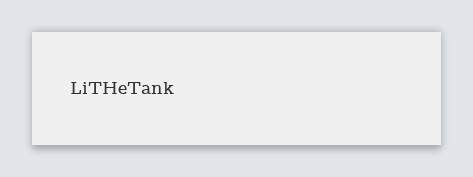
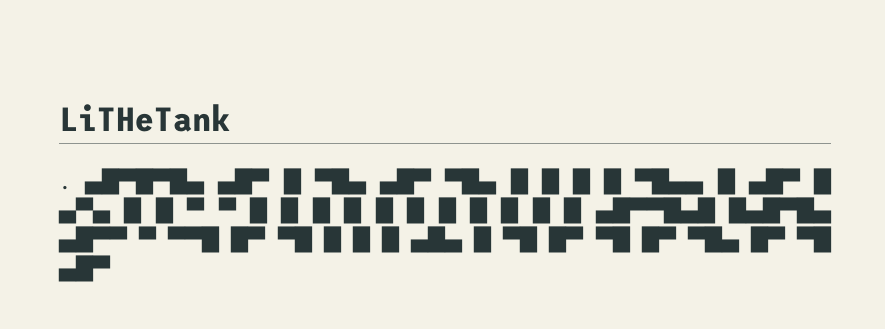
(174, 88) none -> [59,168,832,195] [58,197,833,224] [58,226,832,253] [58,255,111,282] // . ▄█▀█▀█▄ ▄█▀ █ ▀█▄ ▄█▀ ▀█▄ █ █ █ █ ▀█▄▄ █ ▄█▀ █ ▄▀▄ █ █ ▀ ▀ █ █ █ █ █ █ █ █ █ █ █ ▄█▀▀█▄█ █▄█▀█▄ ▄█▀▀ ▀ ▀▀█ █▀ ▀█ █ █ █ ▄█▄ █ ▀█ █▀ ▀█ █▀ ▀█▄ █▀ ▀█ ▄█▀

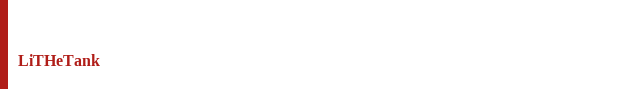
[59,168,832,195] [58,197,833,224] [58,226,832,253] [58,255,111,282] // . ▄█▀█▀█▄ ▄█▀ █ ▀█▄ ▄█▀ ▀█▄ █ █ █ █ ▀█▄▄ █ ▄█▀ █ ▄▀▄ █ █ ▀ ▀ █ █ █ █ █ █ █ █ █ █ █ ▄█▀▀█▄█ █▄█▀█▄ ▄█▀▀ ▀ ▀▀█ █▀ ▀█ █ █ █ ▄█▄ █ ▀█ █▀ ▀█ █▀ ▀█▄ █▀ ▀█ ▄█▀ -> (100, 60) none

